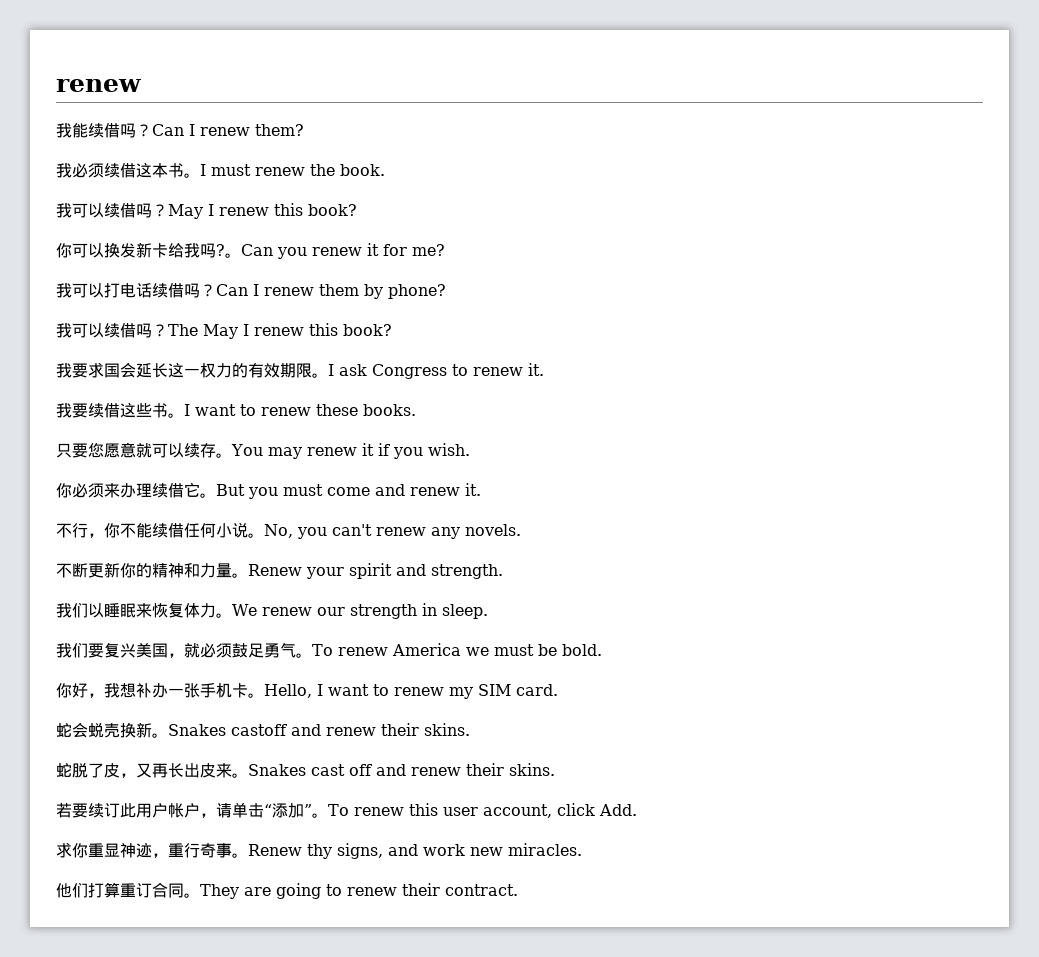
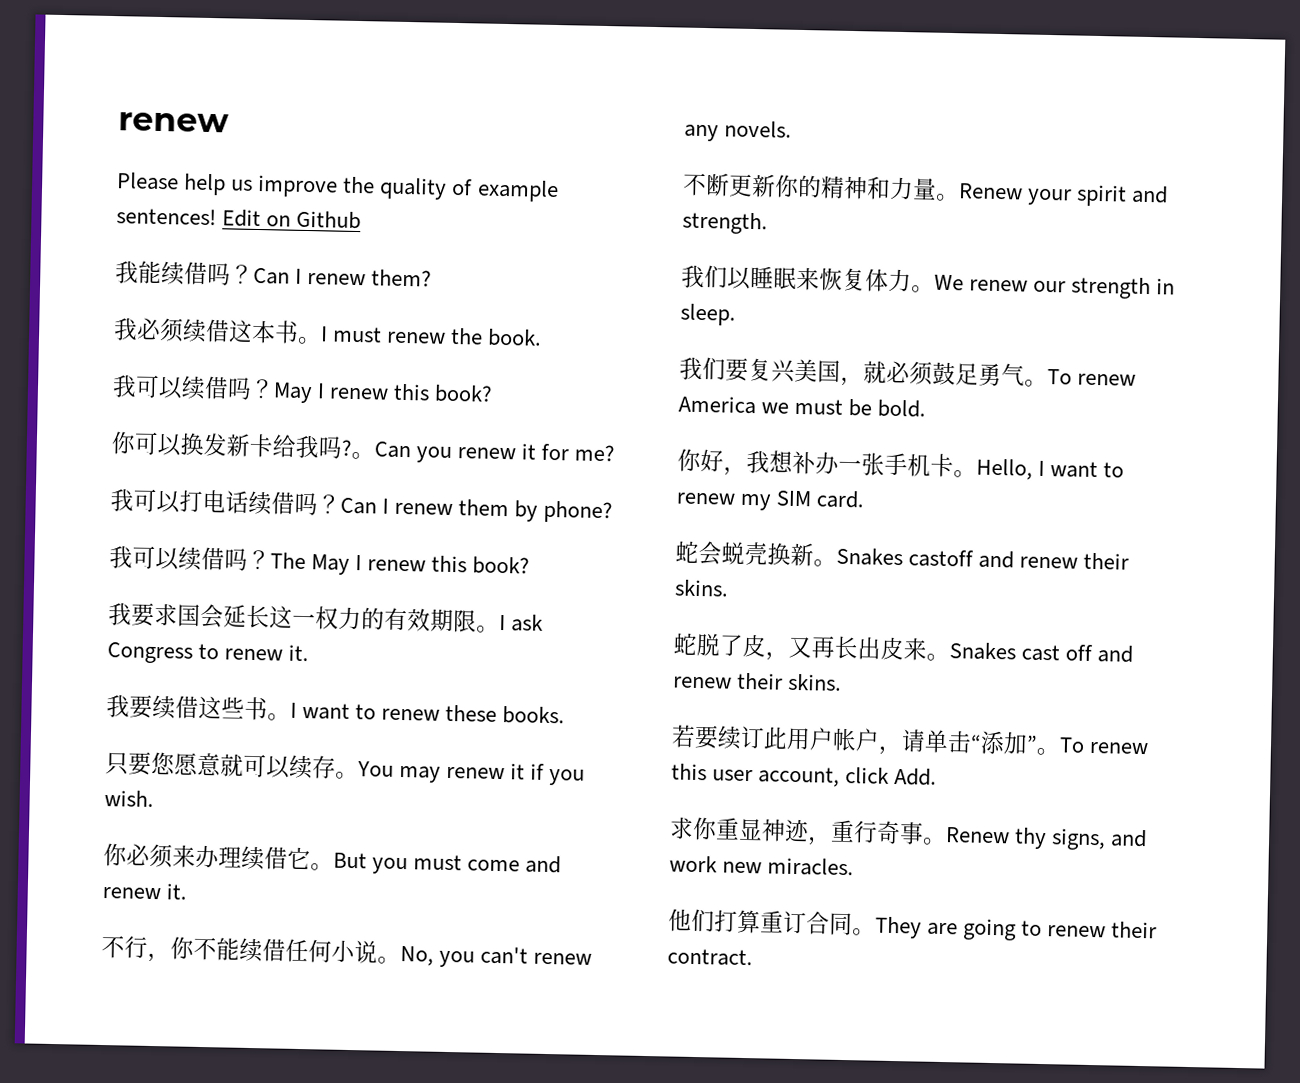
[56,79,142,92] renew -> [118,112,229,133] [117,172,559,203] [116,207,362,230] renew // Please help us improve the quality of example sentences! Edit on Github

